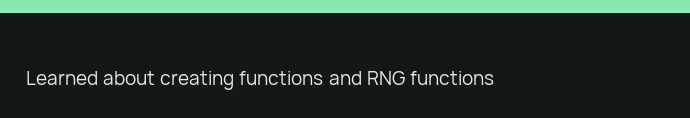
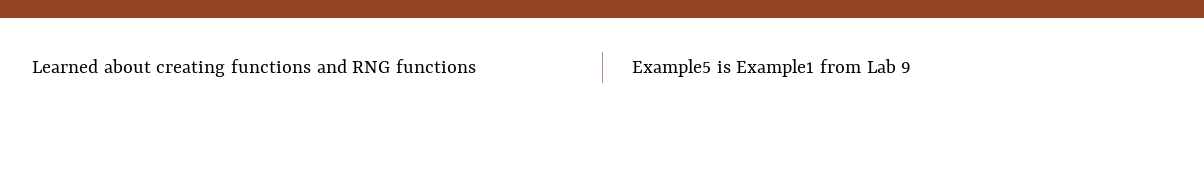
(494, 78) none -> [632,59,912,77] // Example5 is Example1 from Lab 9

